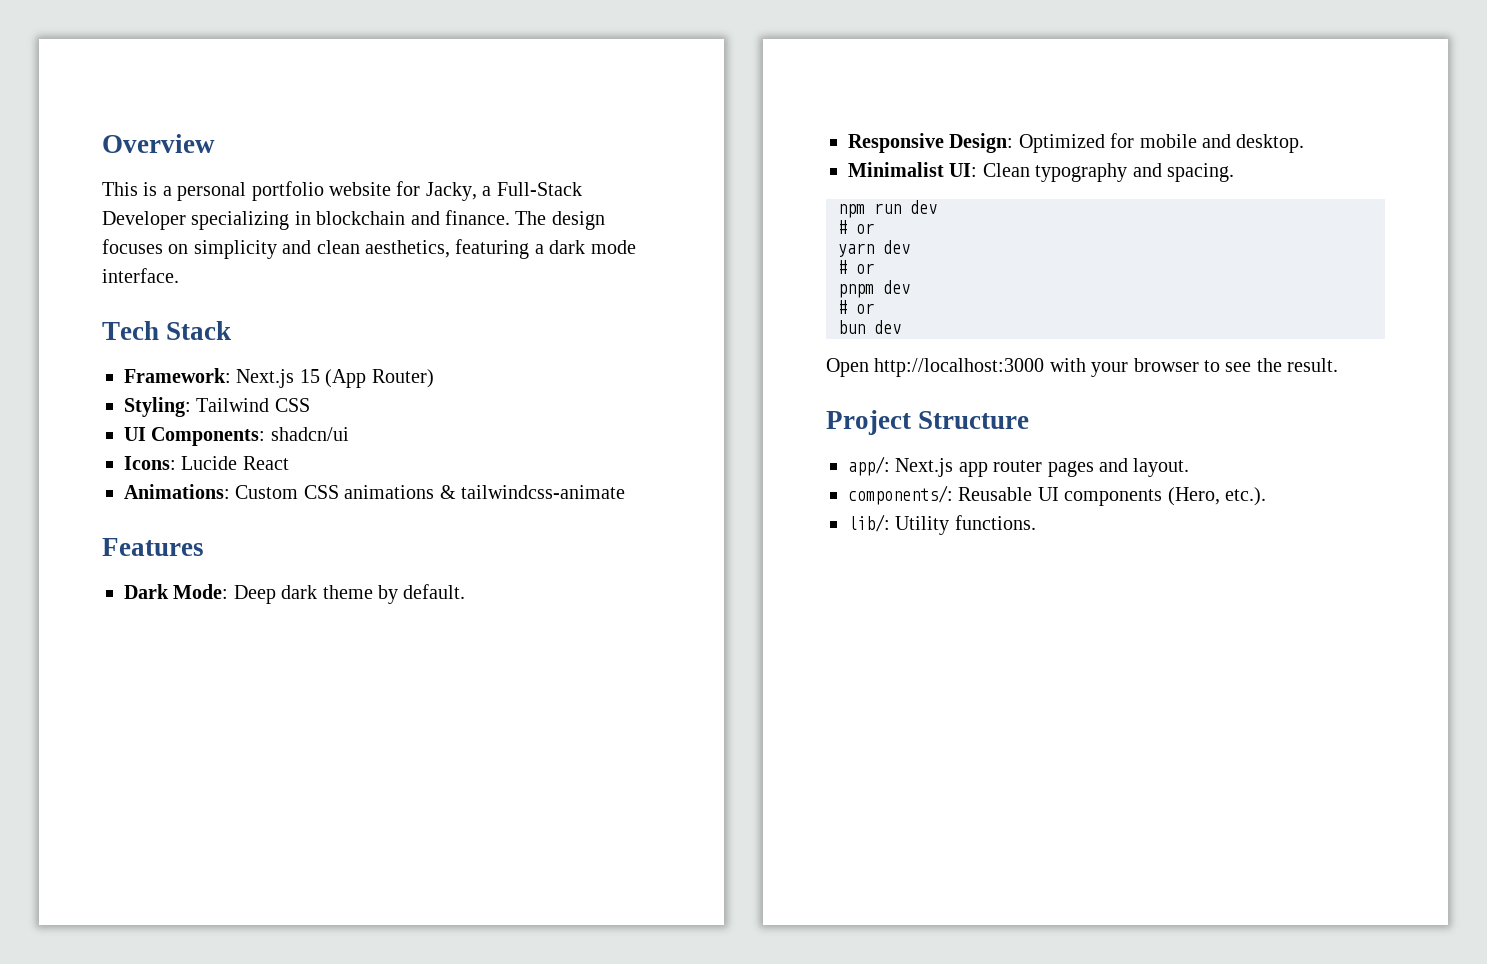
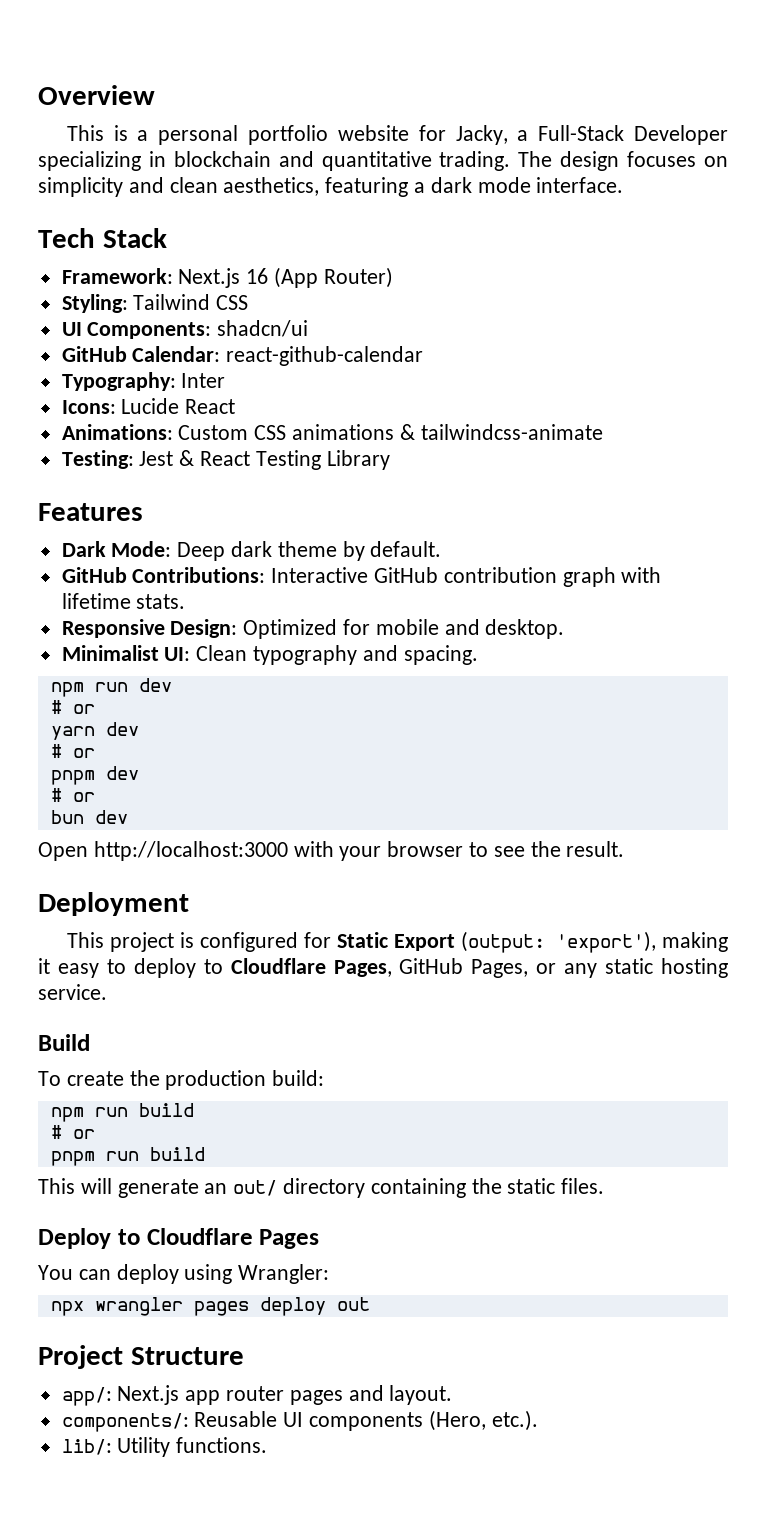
[445,210,510,225] finance. -> [321,151,511,171] quantitative trading.
[299,369,320,383] 15 -> [246,268,269,284] 16
(349, 434) none -> [61,346,424,366] [61,372,226,391] // GitHub Calendar: react-github-calendar // Typography: Inter
(625, 492) none -> [61,450,390,470] // Testing: Jest & React Testing Library
(466, 591) none -> [61,567,662,587] [61,593,186,609] // GitHub Contributions: Interactive GitHub contribution graph with lifetime stats.
(1339, 365) none -> [38,892,189,916] [66,931,728,953] [38,958,728,978] [38,984,107,1000] [38,1034,90,1051] [38,1070,325,1090] [50,1103,194,1122] [50,1125,95,1139] [50,1147,205,1166] [38,1178,605,1198] [38,1228,320,1249] [38,1264,330,1284] [50,1297,370,1316] // Deployment // This project is configured for Static Export (output: 'export'), making it easy to deploy to Cloudflare Pages, GitHub Pages, or any static hosting service. // Build // To create the production build: // npm run build // # or // pnpm run build // This will generate an out/ directory containing the static files. // Deploy to Cloudflare Pages // You can deploy using Wrangler: // npx wrangler pages deploy out

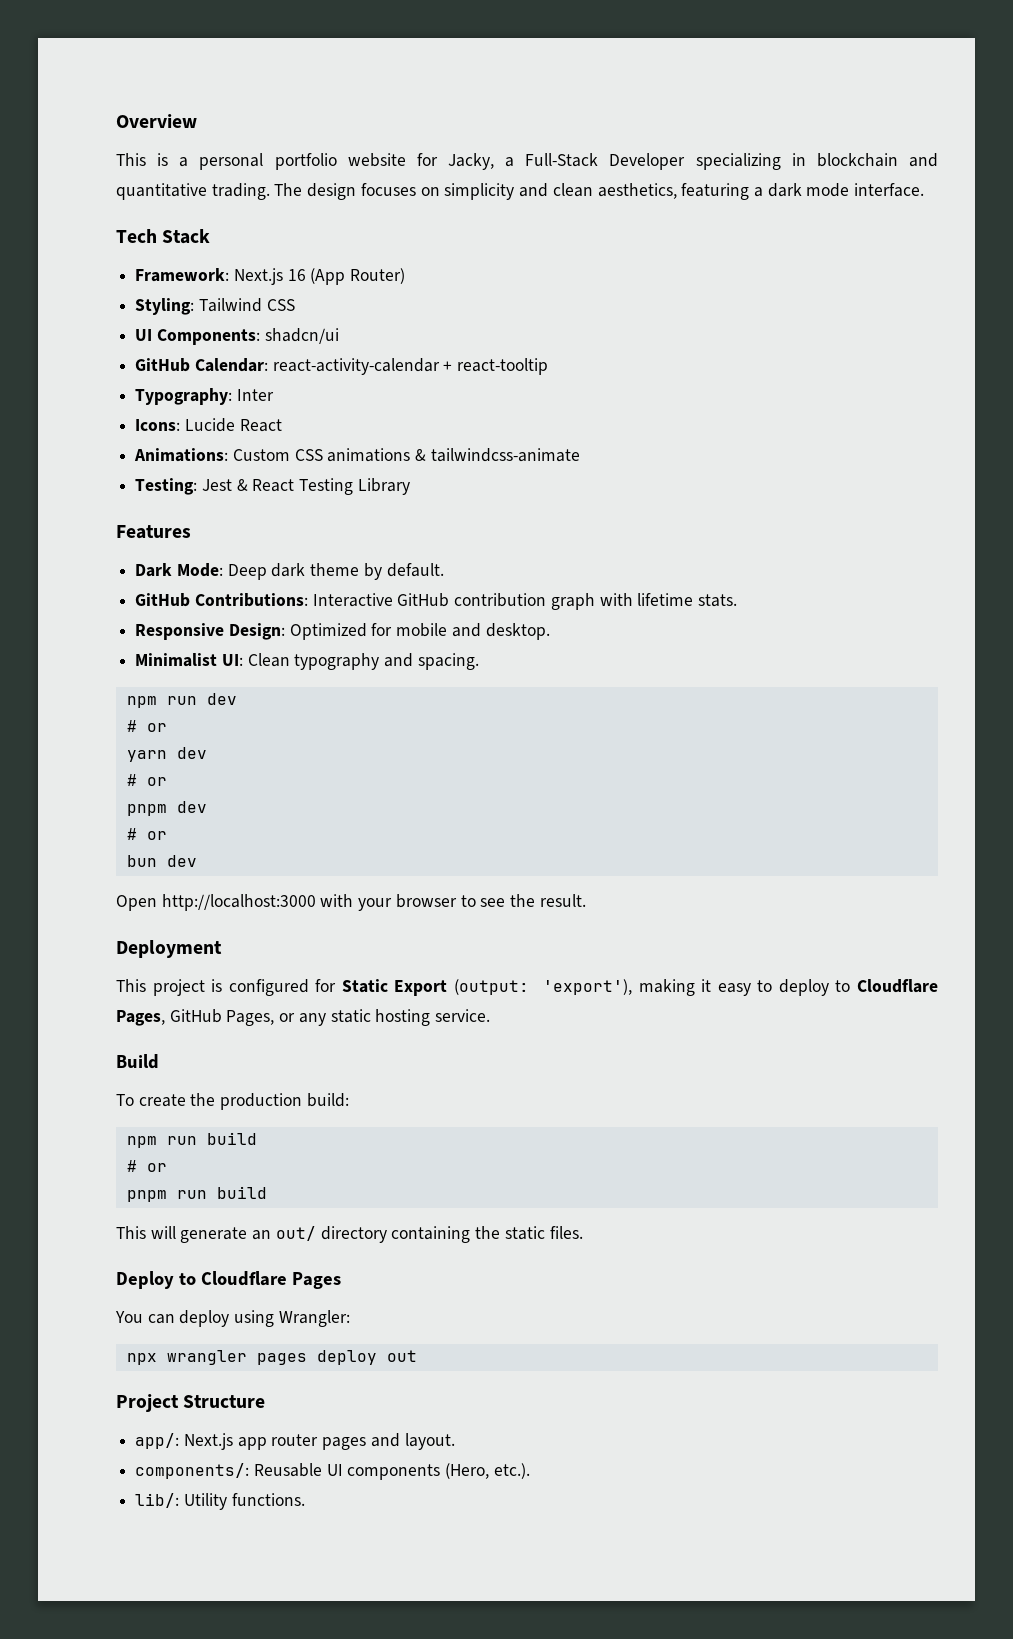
[226,346,424,366] react-github-calendar -> [272,358,549,375] react-activity-calendar + react-tooltip

